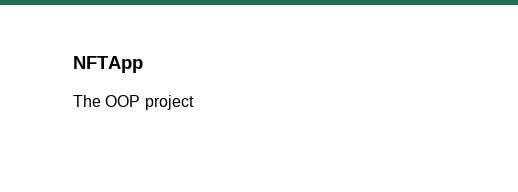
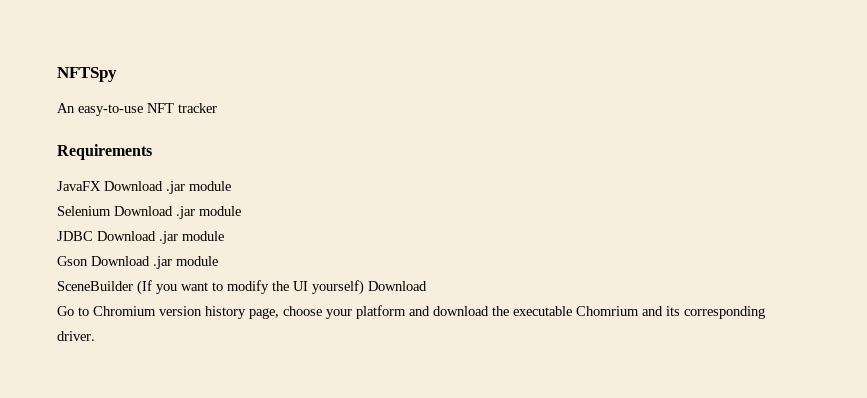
[73,56,143,73] [73,95,194,110] NFTApp // The OOP project -> [57,67,117,82] [57,103,217,116] [57,144,152,160] [57,181,231,194] [57,206,241,219] [57,231,224,244] [57,256,218,269] [57,280,427,295] [57,305,765,319] [57,331,95,341] NFTSpy // An easy-to-use NFT tracker // Requirements // JavaFX Download .jar module // Selenium Download .jar module // JDBC Download .jar module // Gson Download .jar module // SceneBuilder (If you want to modify the UI yourself) Download // Go to Chromium version history page, choose your platform and download the executable Chomrium and its corresponding driver.

